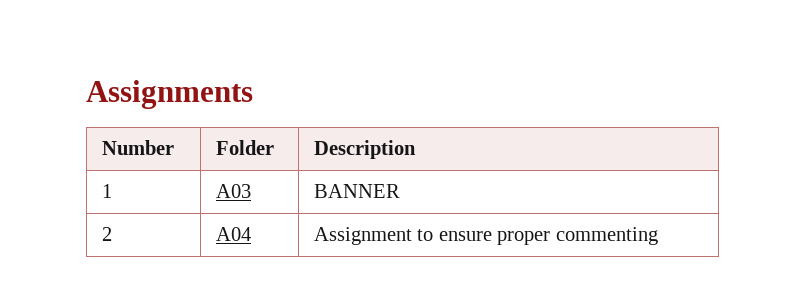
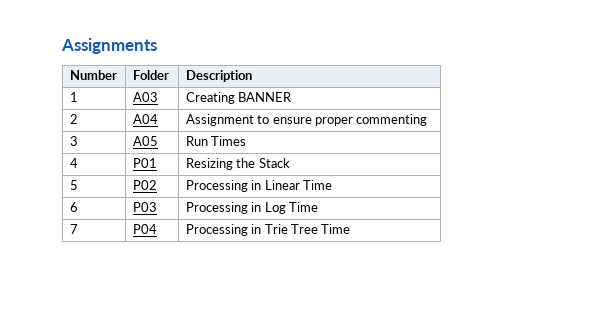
(251, 191) none -> [185,92,235,104] Creating
(658, 236) none -> [69,136,78,146] [132,136,158,146] [185,136,247,146] [69,158,78,168] [132,158,157,168] [185,158,290,170] [69,180,78,190] [132,180,157,190] [185,180,332,192] [69,202,78,212] [132,202,157,212] [185,202,318,214] [69,224,78,234] [132,224,157,234] [185,224,351,236] // 3 | A05 | Run Times // 4 | P01 | Resizing the Stack // 5 | P02 | Processing in Linear Time // 6 | P03 | Processing in Log Time // 7 | P04 | Processing in Trie Tree Time

